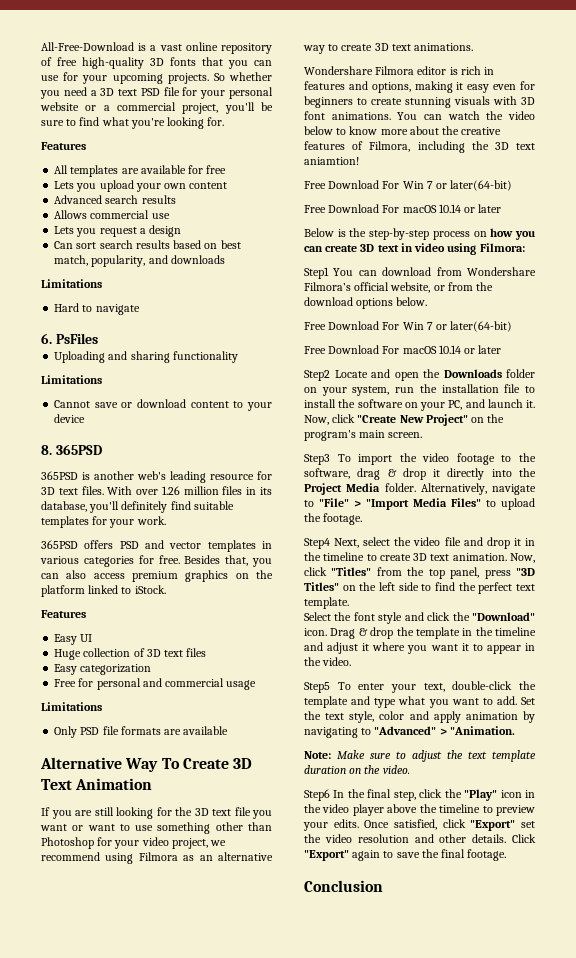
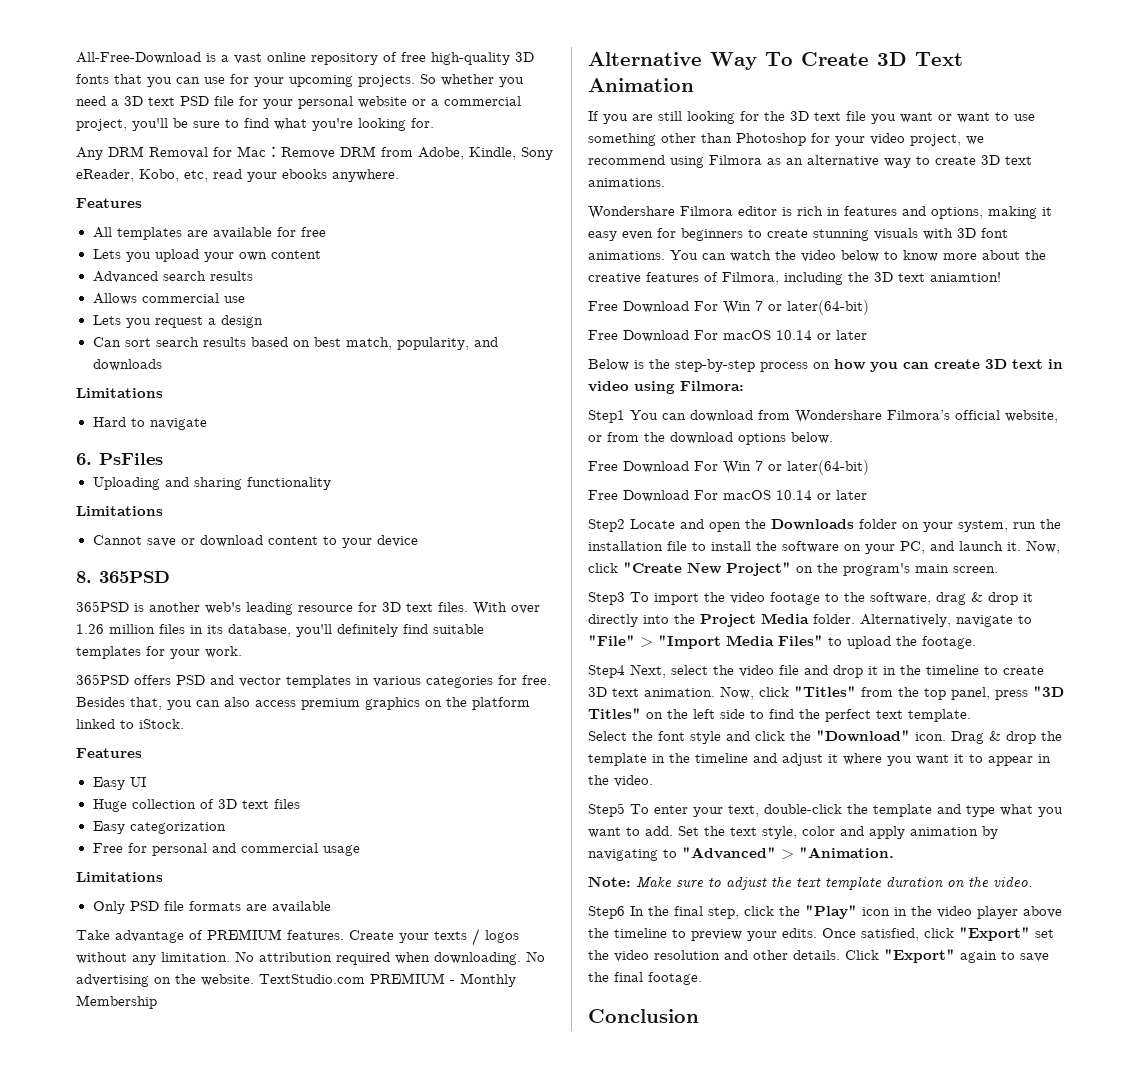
(225, 121) none -> [76,146,553,160] [76,169,399,182] // Any DRM Removal for Mac：Remove DRM from Adobe, Kindle, Sony eReader, Kobo, etc, read your ebooks anywhere.
(229, 730) none -> [76,928,519,946] [76,951,545,965] [76,973,516,987] [76,995,157,1009] // Take advantage of PREMIUM features. Create your texts / logos without any limitation. No attribution required when downloading. No advertising on the website. TextStudio.com PREMIUM - Monthly Membership

